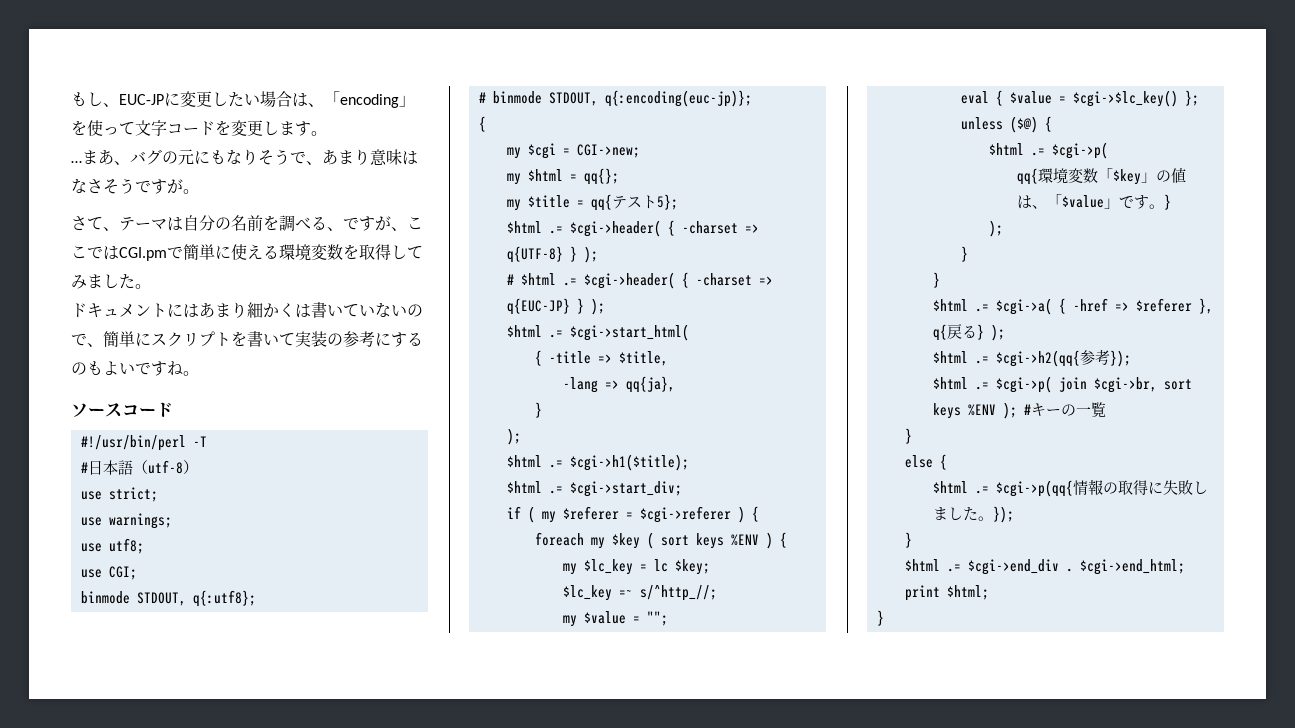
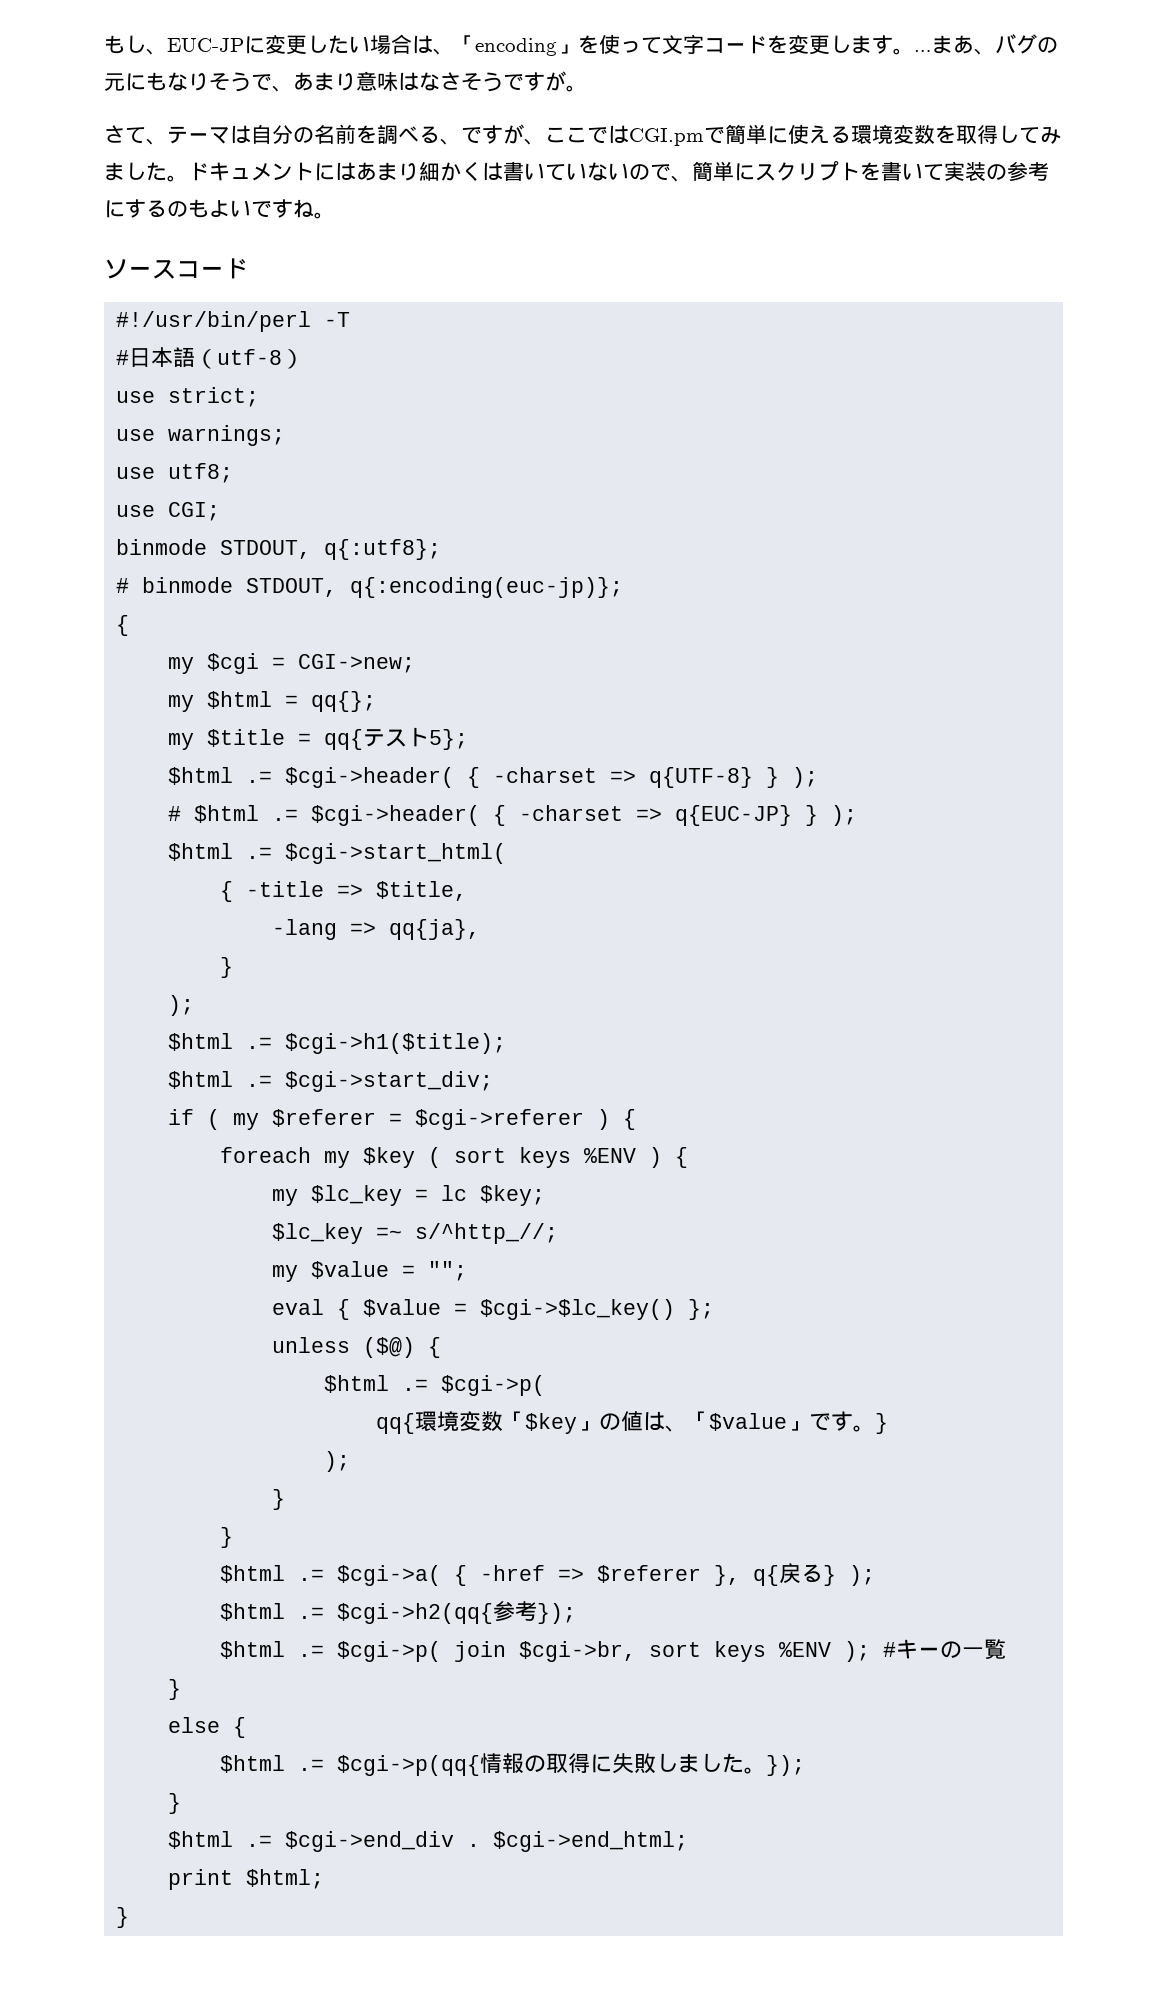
(327, 133) // -> (914, 51) none
(151, 286) // -> (188, 178) none

